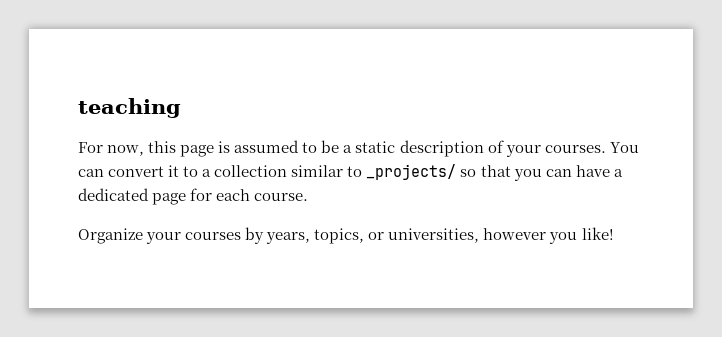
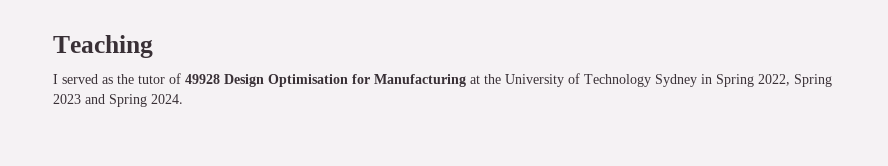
[78,98,181,118] [78,140,639,157] [78,164,623,181] [78,188,309,205] [78,227,614,244] teaching // For now, this page is assumed to be a static description of your courses. You can convert it to a collection similar to _projects/ so that you can have a dedicated page for each course. // Organize your courses by years, topics, or universities, however you like! -> [53,35,153,58] [53,73,832,87] [53,94,183,107] Teaching // I served as the tutor of 49928 Design Optimisation for Manufacturing at the University of Technology Sydney in Spring 2022, Spring 2023 and Spring 2024.

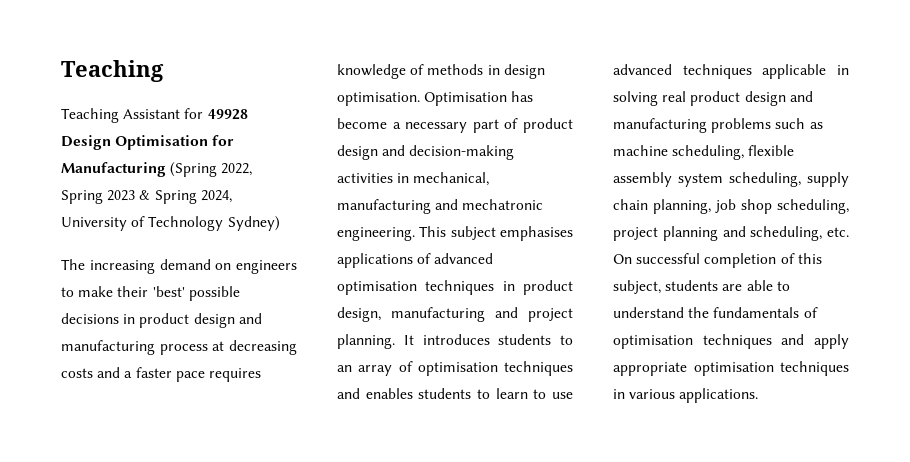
[53,73,181,84] I served as the tutor of -> [61,108,204,123] Teaching Assistant for
[470,73,832,87] [53,94,183,107] at the University of Technology Sydney in Spring 2022, Spring 2023 and Spring 2024. -> [170,162,253,177] [61,190,232,204] [61,216,280,231] [61,259,297,274] [61,286,240,301] [61,313,262,328] [61,340,297,355] [61,367,261,382] [337,64,545,79] [337,91,534,106] [337,118,573,133] [337,145,515,160] [337,172,490,186] [337,199,544,214] [337,226,573,241] [337,253,494,268] [337,280,573,295] [337,307,573,322] [337,334,573,349] [337,361,573,376] [337,388,573,399] [613,64,849,79] [613,91,813,106] [613,118,823,133] [613,145,795,160] [613,172,849,187] [613,199,849,214] [613,226,849,241] [613,253,822,268] [613,280,790,294] [613,307,818,318] [613,334,849,349] [613,361,849,376] [613,388,759,403] (Spring 2022, Spring 2023 & Spring 2024, University of Technology Sydney) // The increasing demand on engineers to make their 'best' possible decisions in product design and manufacturing process at decreasing costs and a faster pace requires knowledge of methods in design optimisation. Optimisation has become a necessary part of product design and decision-making activities in mechanical, manufacturing and mechatronic engineering. This subject emphasises applications of advanced optimisation techniques in product design, manufacturing and project planning. It introduces students to an array of optimisation techniques and enables students to learn to use advanced techniques applicable in solving real product design and manufacturing problems such as machine scheduling, flexible assembly system scheduling, supply chain planning, job shop scheduling, project planning and scheduling, etc. On successful completion of this subject, students are able to understand the fundamentals of optimisation techniques and apply appropriate optimisation techniques in various applications.

